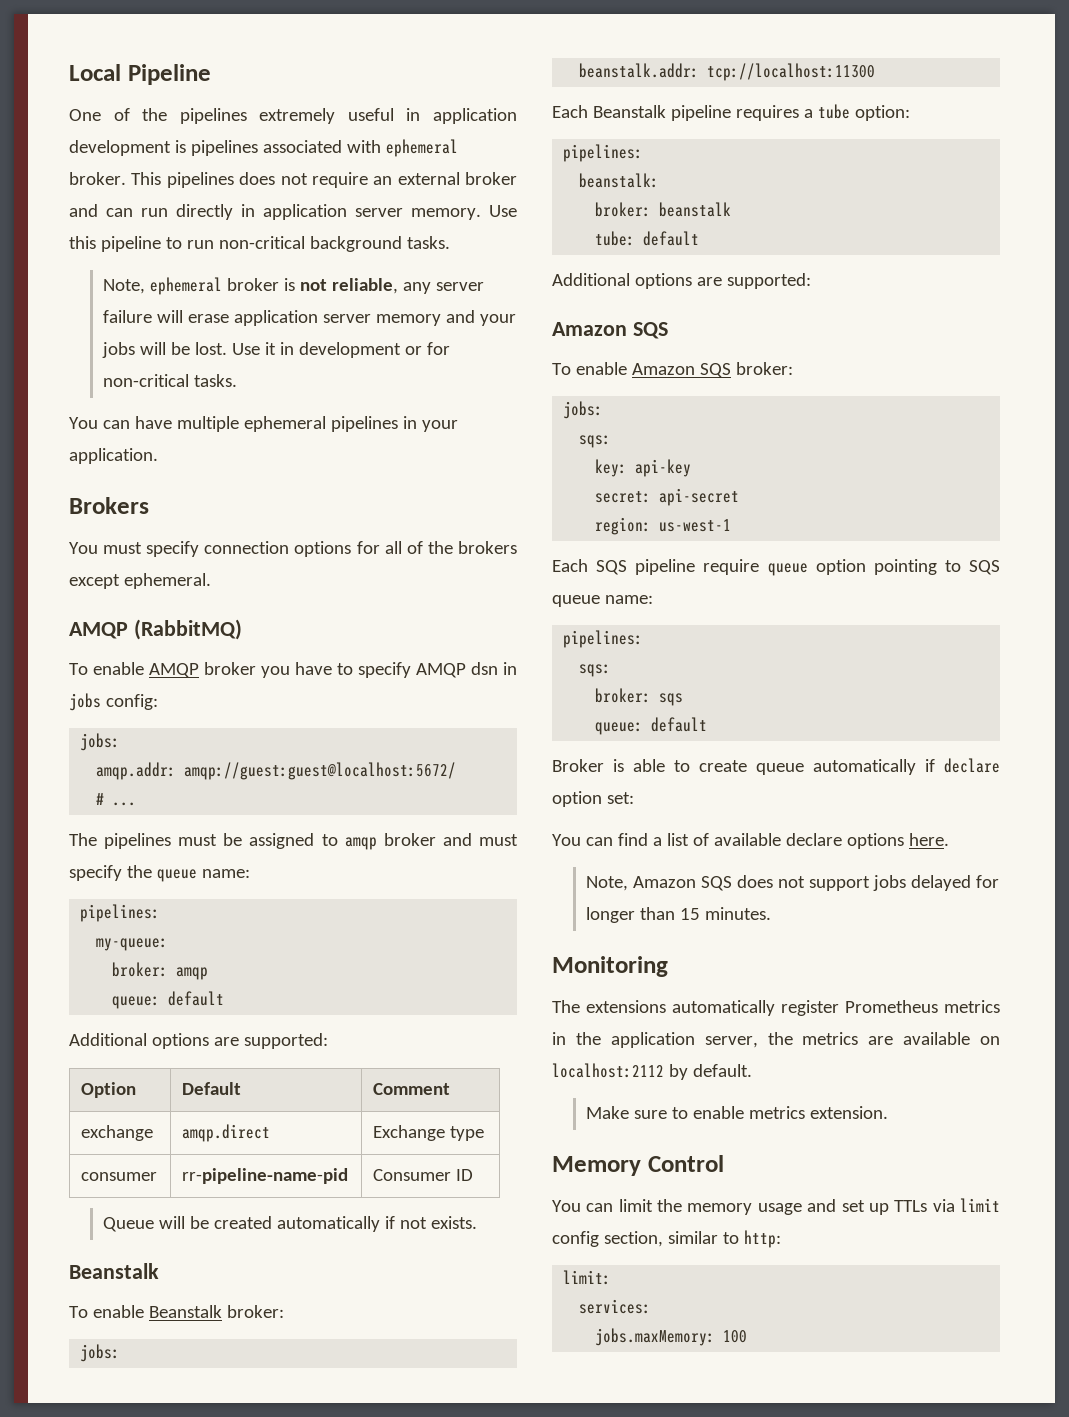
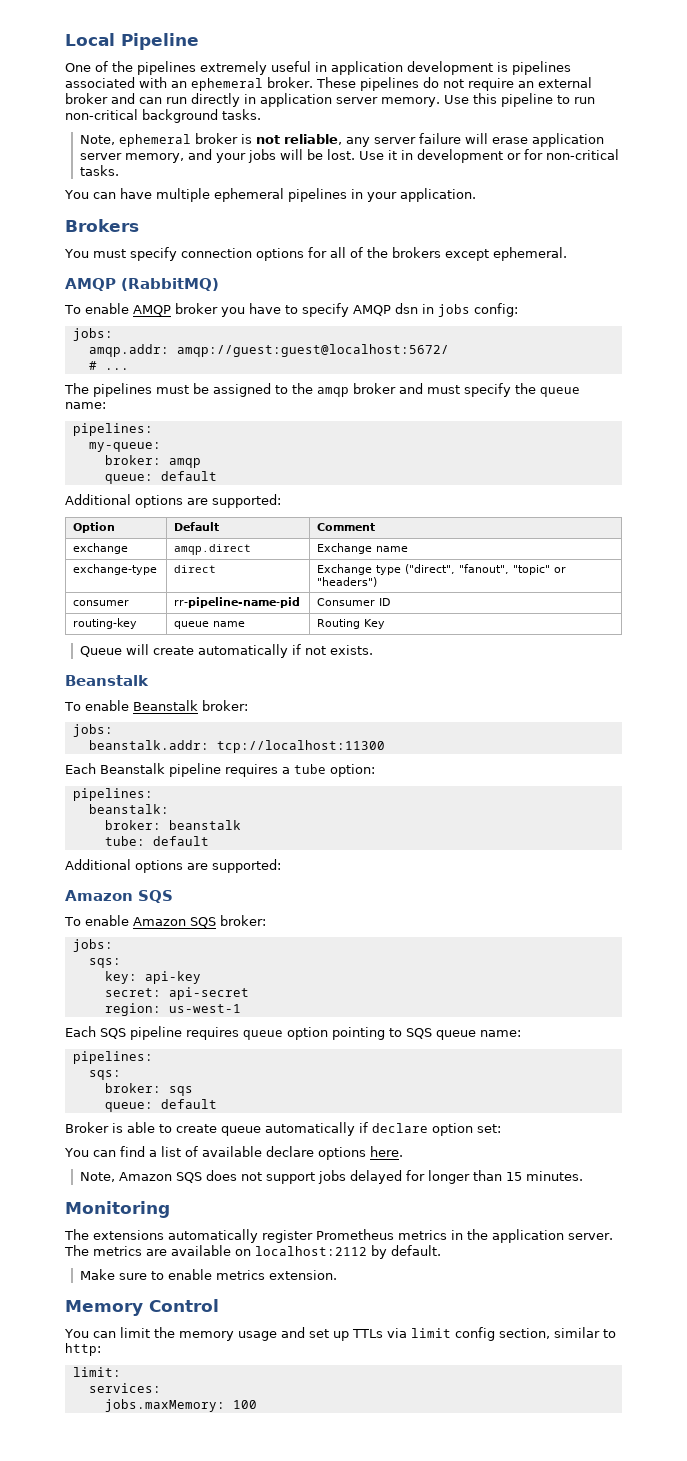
(381, 146) none -> [171,81,187,88] an
[131,172,276,188] This pipelines does -> [315,77,439,91] These pipelines do
[376,314,442,326] memory -> [124,153,184,163] memory,
(338, 840) none -> [292,383,313,394] the
[450,1126,485,1141] type -> [376,546,409,552] [73,564,158,575] [174,565,217,573] [317,564,567,575] [317,577,378,587] name // exchange-type | direct | Exchange type ("direct", "fanout", "topic" or "headers")
(474, 1175) none -> [73,618,138,629] [174,621,246,629] [317,619,386,629] // routing-key | queue name | Routing Key
[190,1216,273,1229] be created -> [152,646,194,655] create
[703,559,760,575] require -> [186,1027,239,1040] requires
[704,1032,793,1048] server, the -> [568,1233,613,1240] [64,1245,89,1256] server. The

